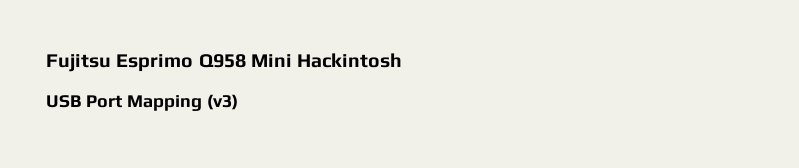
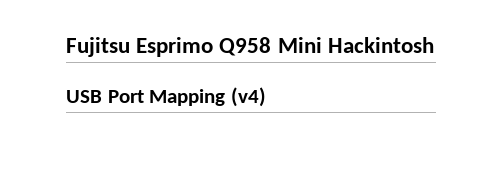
[206,94,238,110] (v3) -> [230,87,266,107] (v4)

